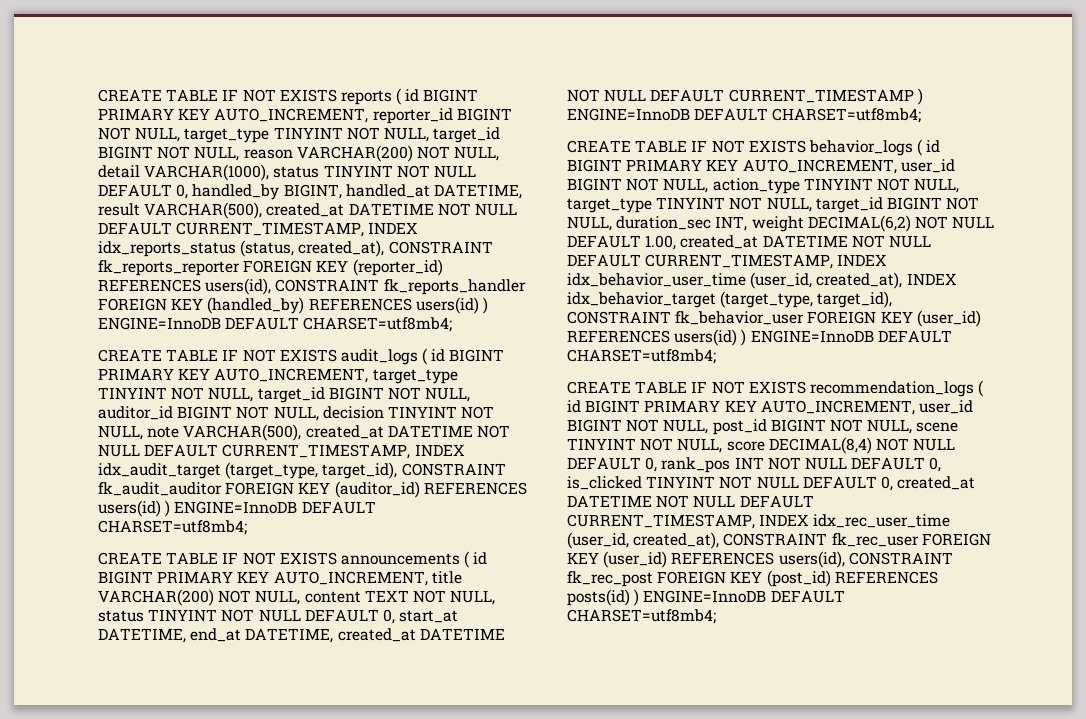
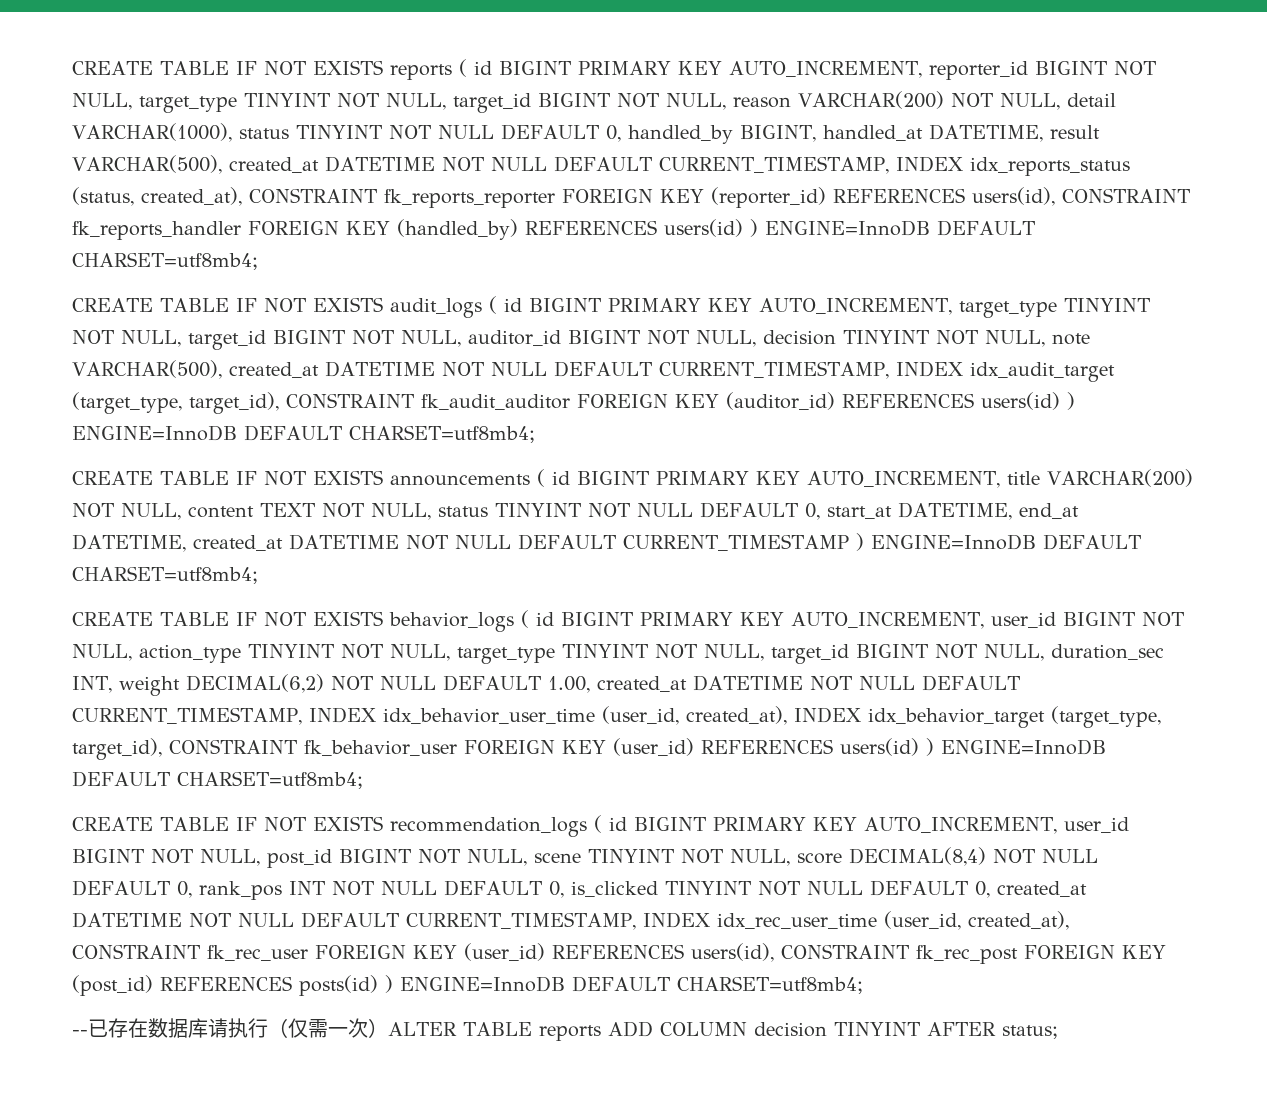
(716, 616) none -> [72,1018,1058,1041] // --已存在数据库请执行（仅需一次）ALTER TABLE reports ADD COLUMN decision TINYINT AFTER status;

